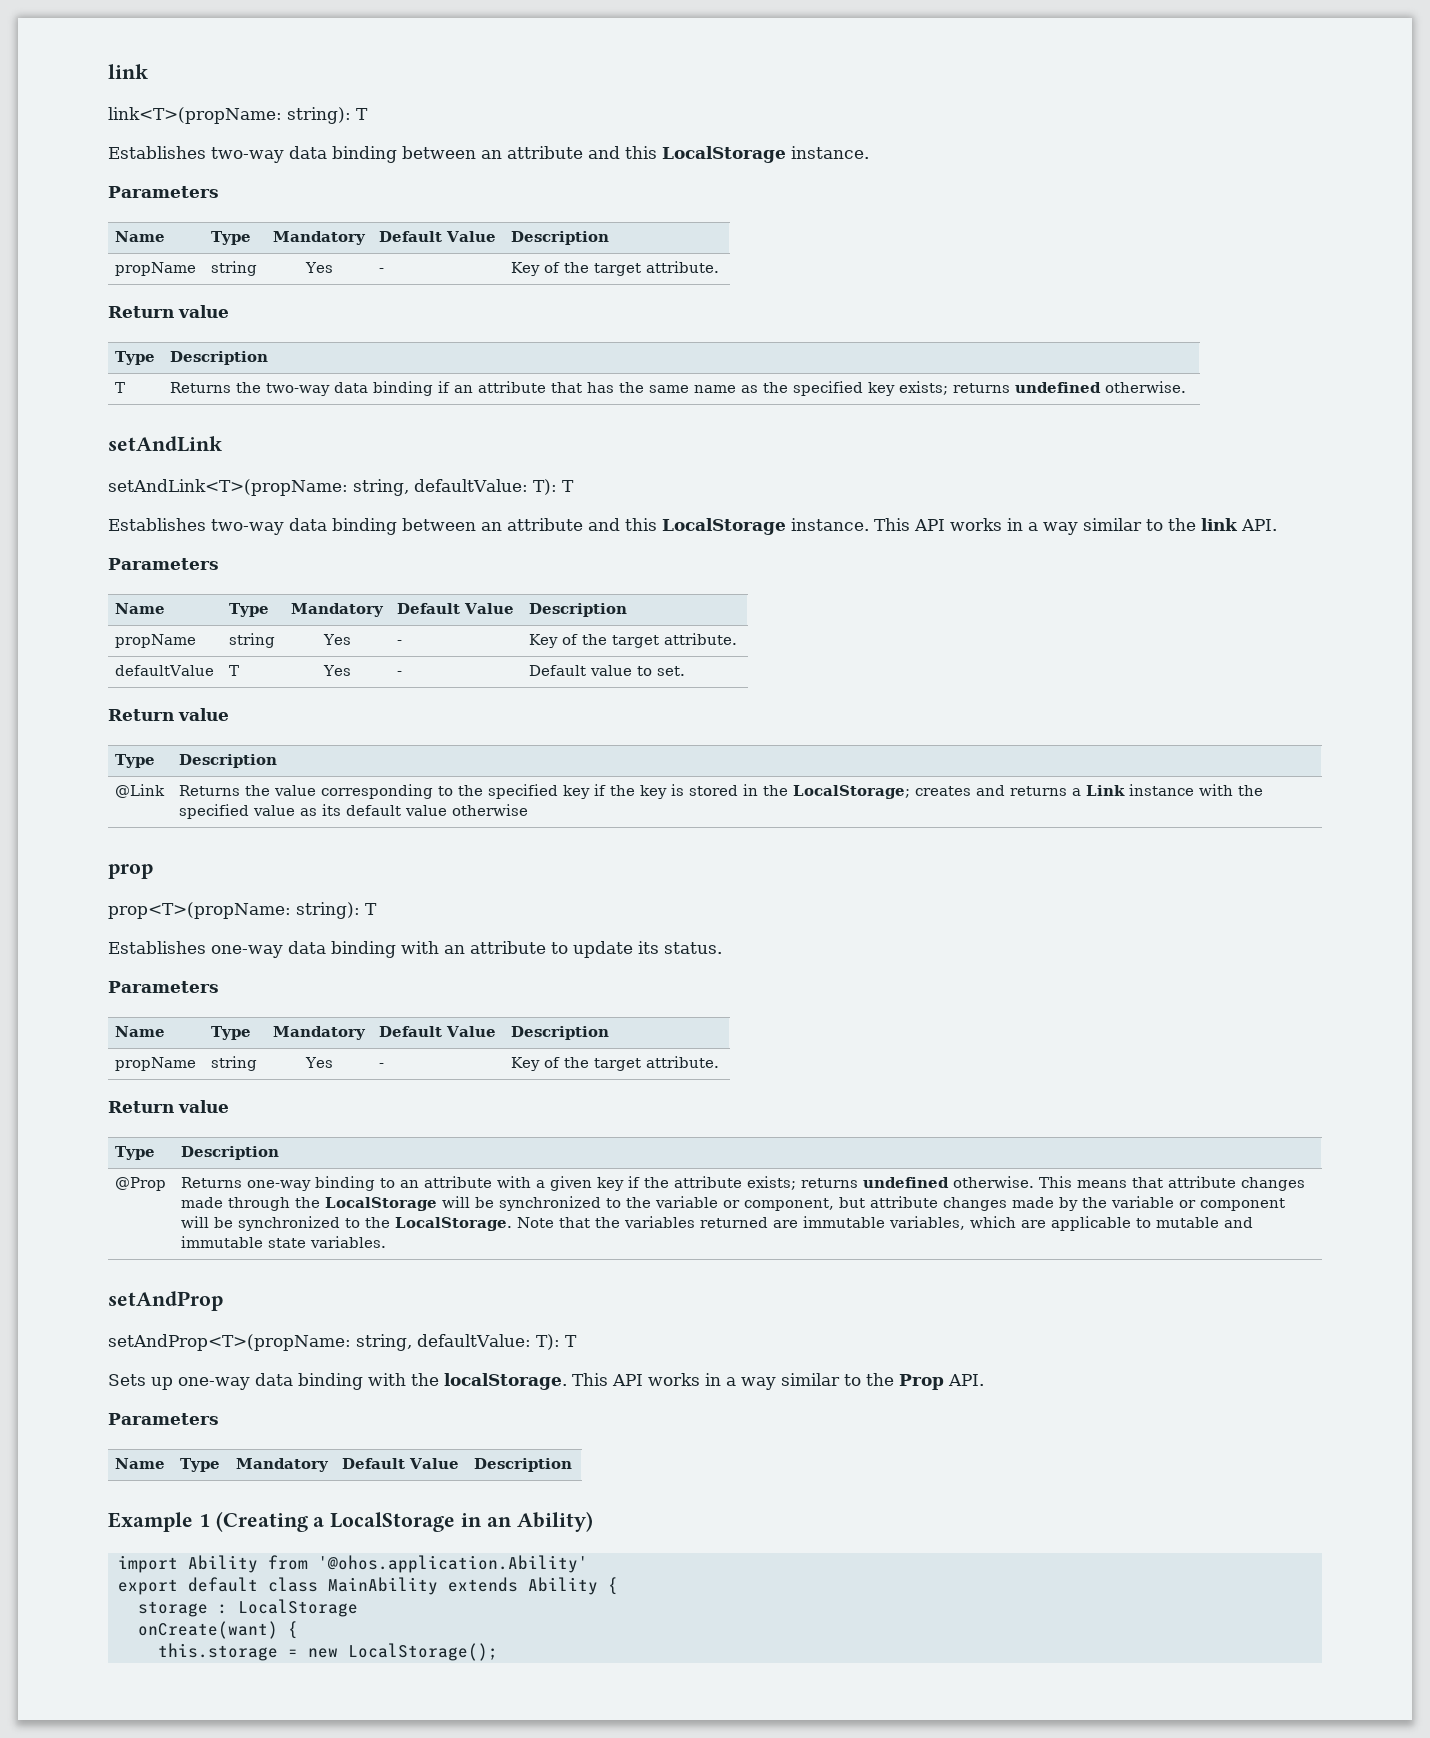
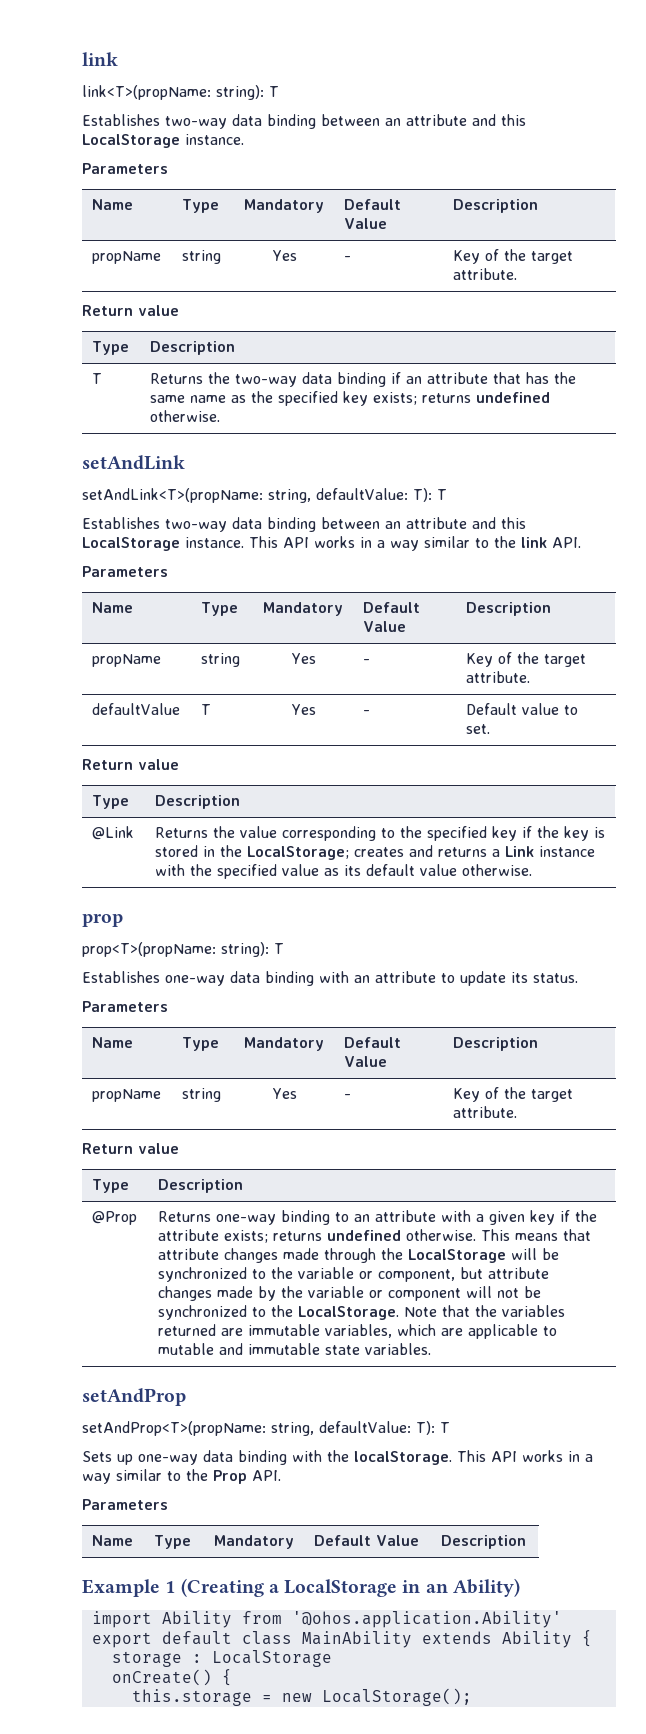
[452,804,529,816] otherwise -> [462,864,533,876] otherwise.
(210, 1222) none -> [497,1288,520,1298] not
[137,1621,278,1639] onCreate(want) -> [111,1669,212,1686] onCreate()

